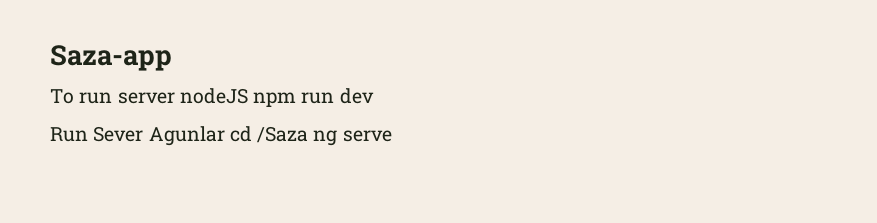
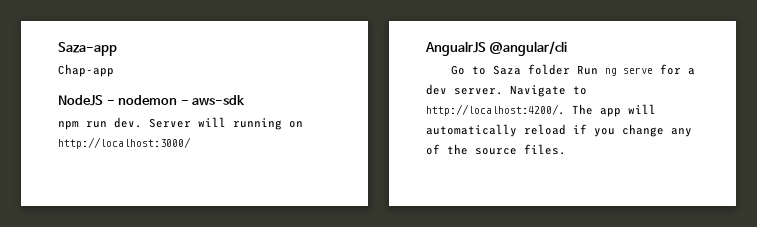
[50,88,374,107] [50,126,392,146] To run server nodeJS npm run dev // Run Sever Agunlar cd /Saza ng serve -> [58,64,114,77] [58,95,246,106] [58,117,303,130] [58,137,191,149] [425,41,568,56] [450,64,695,76] [426,84,587,97] [426,104,656,117] [426,124,692,137] [426,144,566,155] Chap-app // NodeJS - nodemon - aws-sdk // npm run dev. Server will running on http://localhost:3000/ // AngualrJS @angular/cli // Go to Saza folder Run ng serve for a dev server. Navigate to http://localhost:4200/. The app will automatically reload if you change any of the source files.

